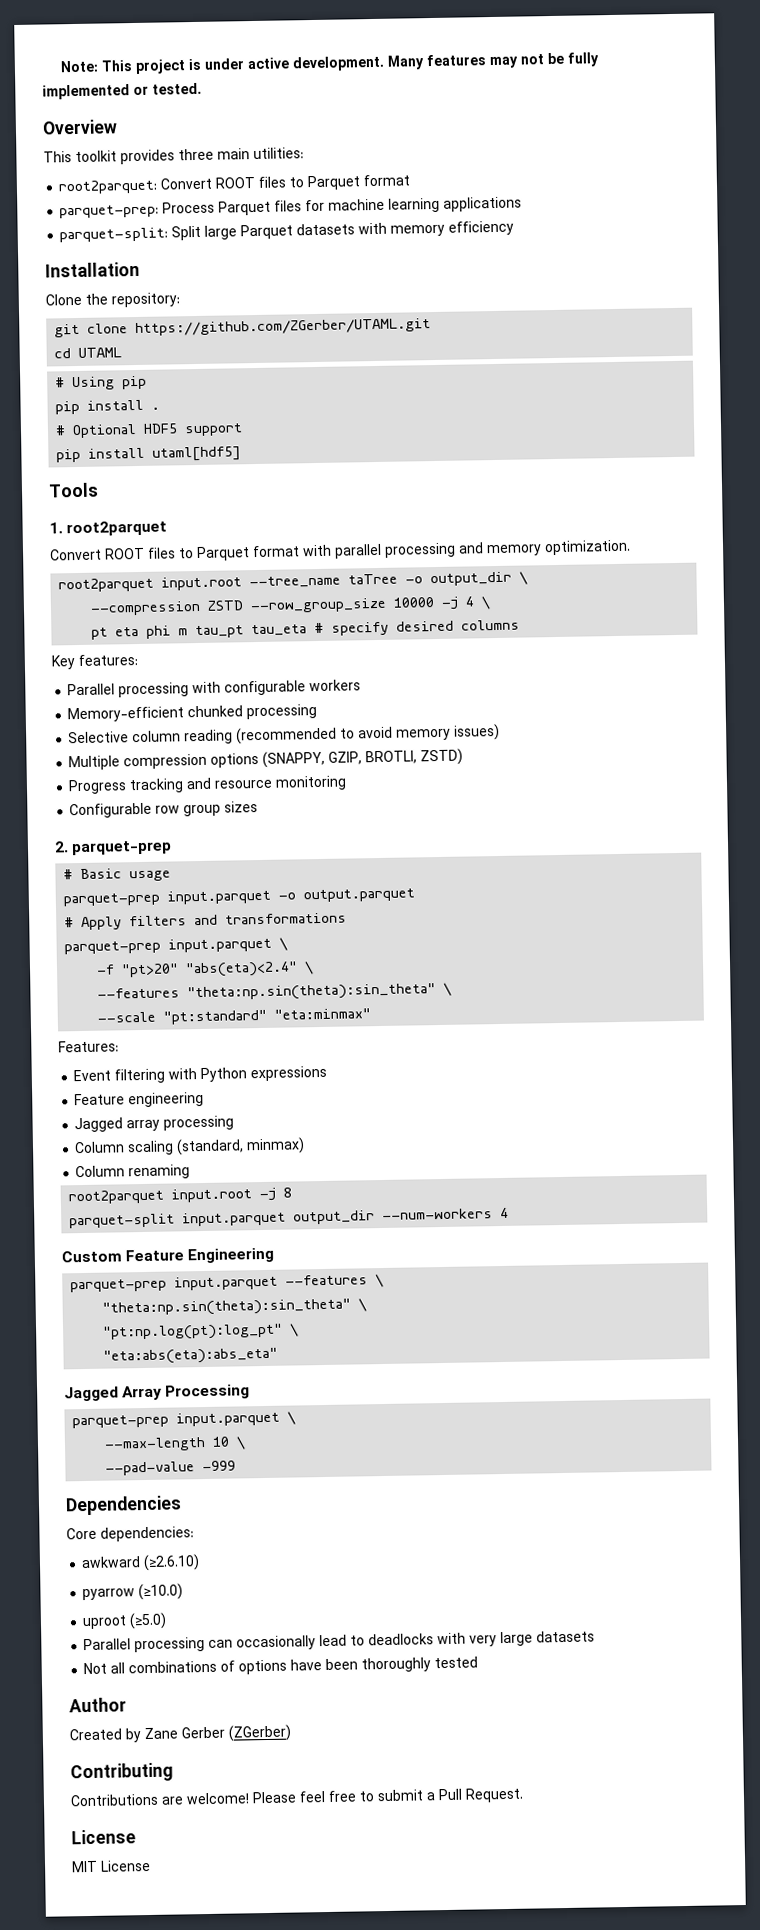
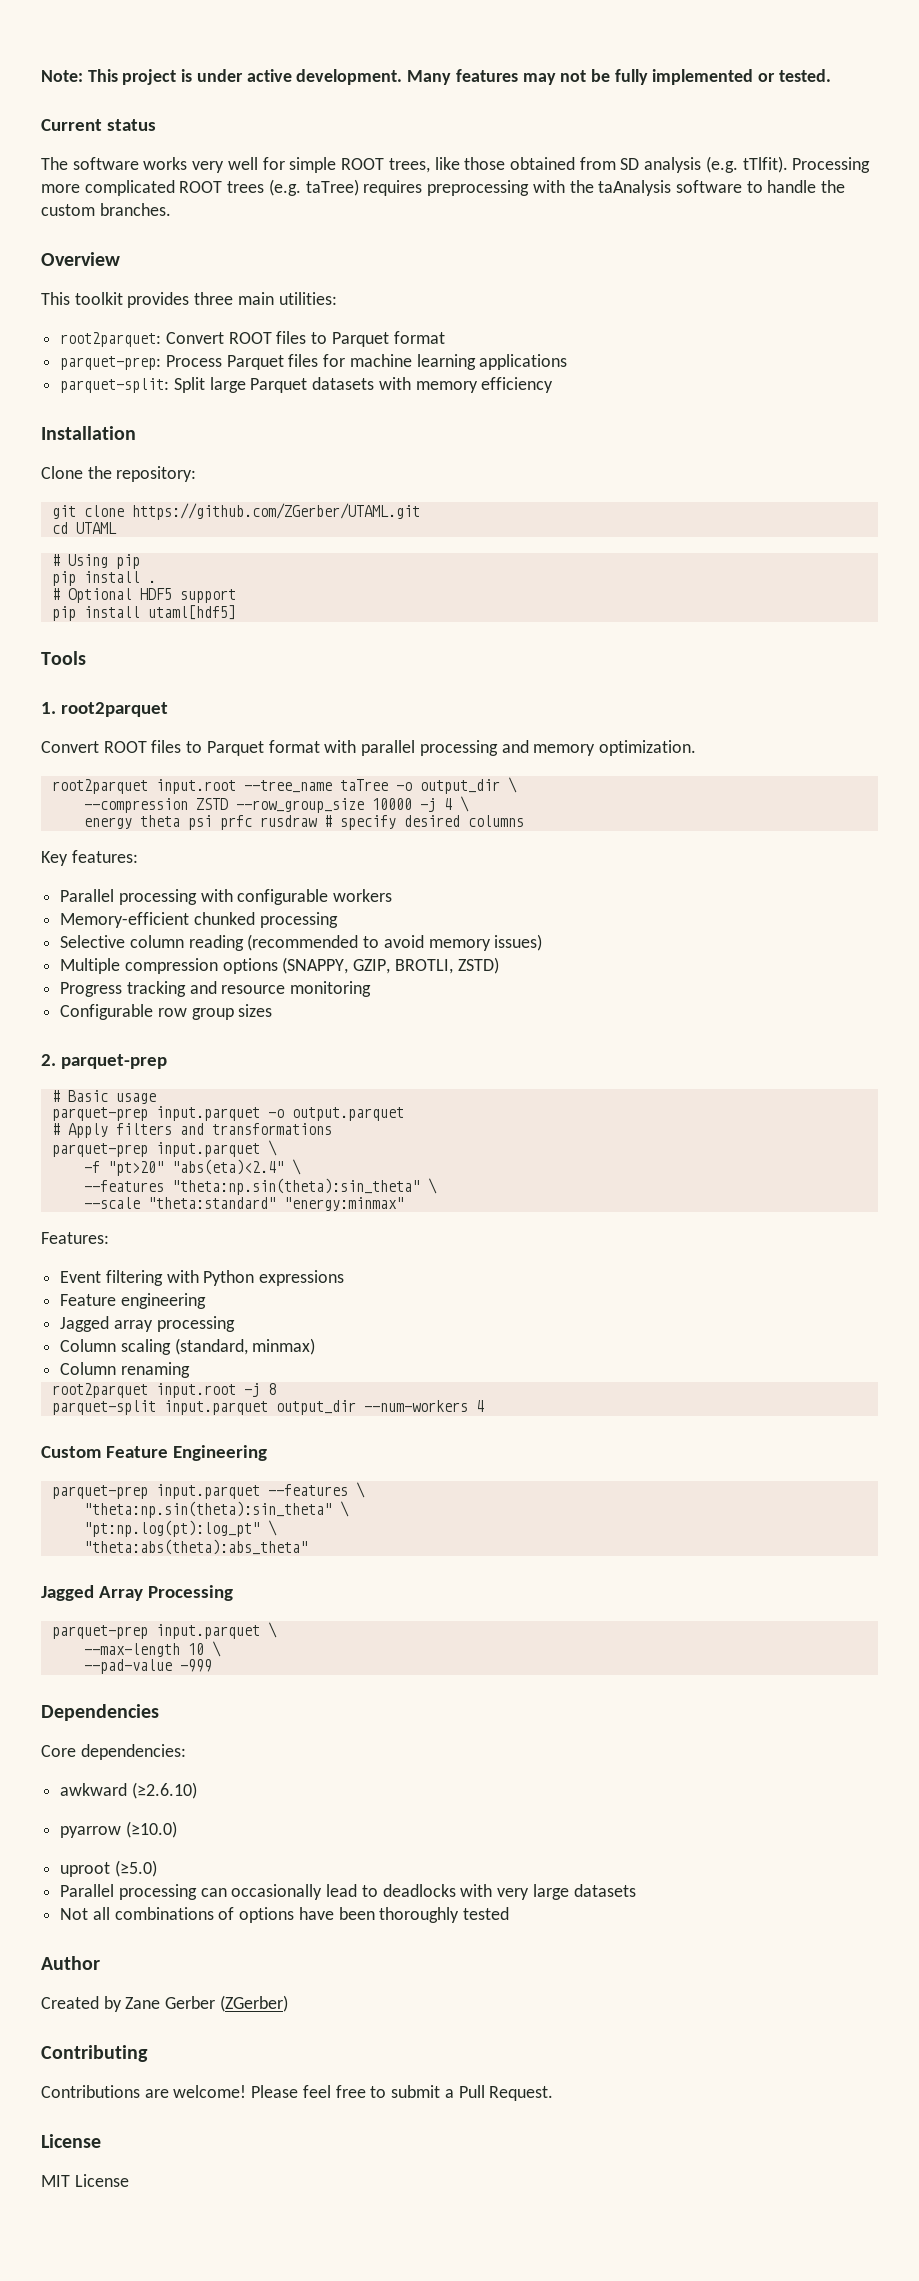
(202, 88) none -> [41,119,156,131] [41,156,871,173] [41,179,846,196] [41,203,171,216] // Current status // The software works very well for simple ROOT trees, like those obtained from SD analysis (e.g. tTlfit). Processing more complicated ROOT trees (e.g. taTree) requires preprocessing with the taAnalysis software to handle the custom branches.
[91,624,308,640] pt eta phi m tau_pt tau_eta -> [83,815,317,830] energy theta psi prfc rusdraw
[163,1008,372,1025] "pt:standard" "eta:minmax" -> [147,1197,404,1211] "theta:standard" "energy:minmax"
[103,1347,279,1365] "eta:abs(eta):abs_eta" -> [83,1539,308,1555] "theta:abs(theta):abs_theta"

